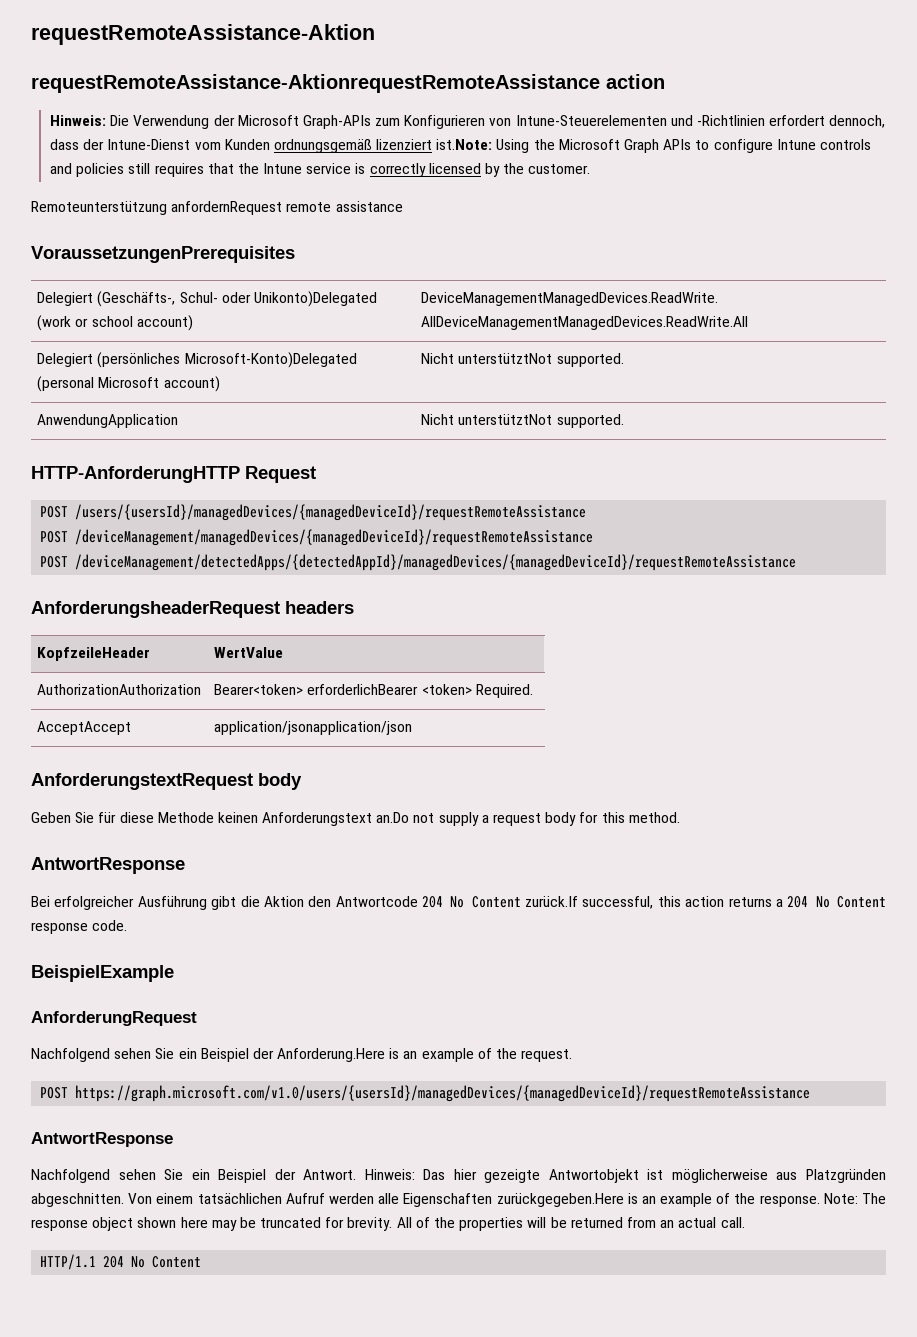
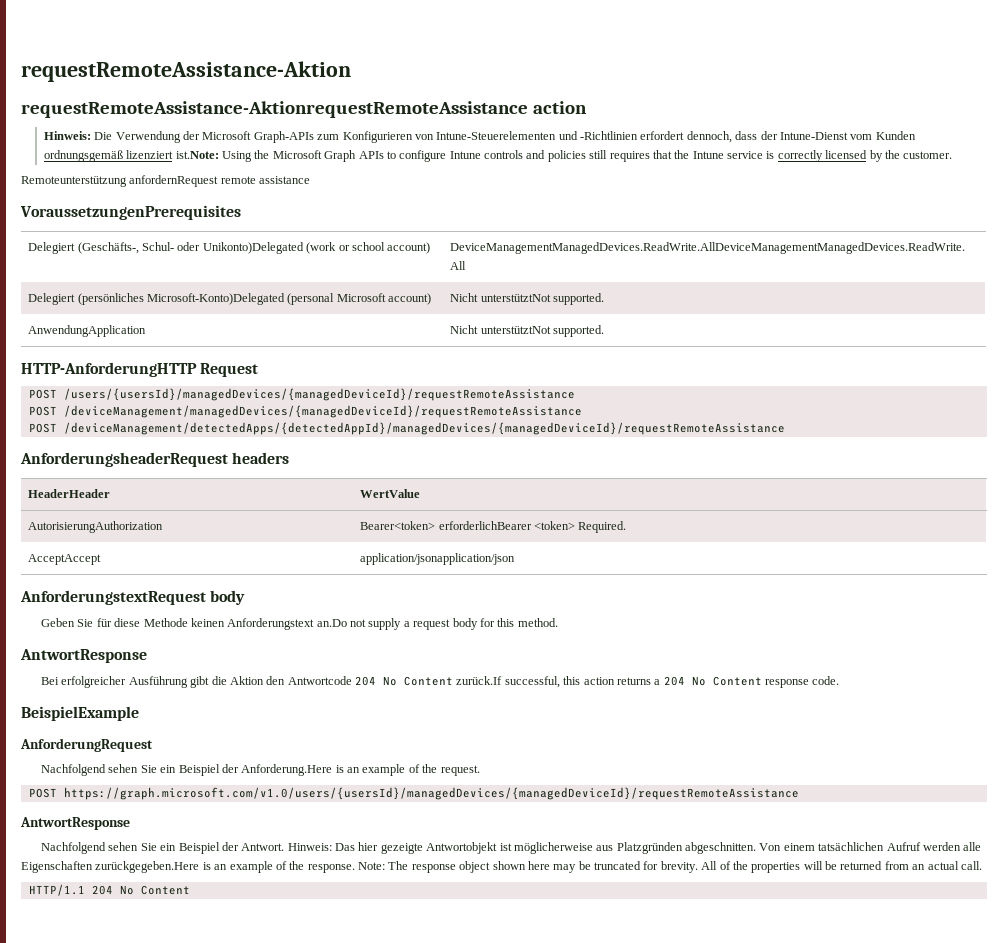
[37,647,151,661] KopfzeileHeader -> [28,489,111,498] HeaderHeader
[37,684,202,695] AuthorizationAuthorization -> [28,521,164,533] AutorisierungAuthorization

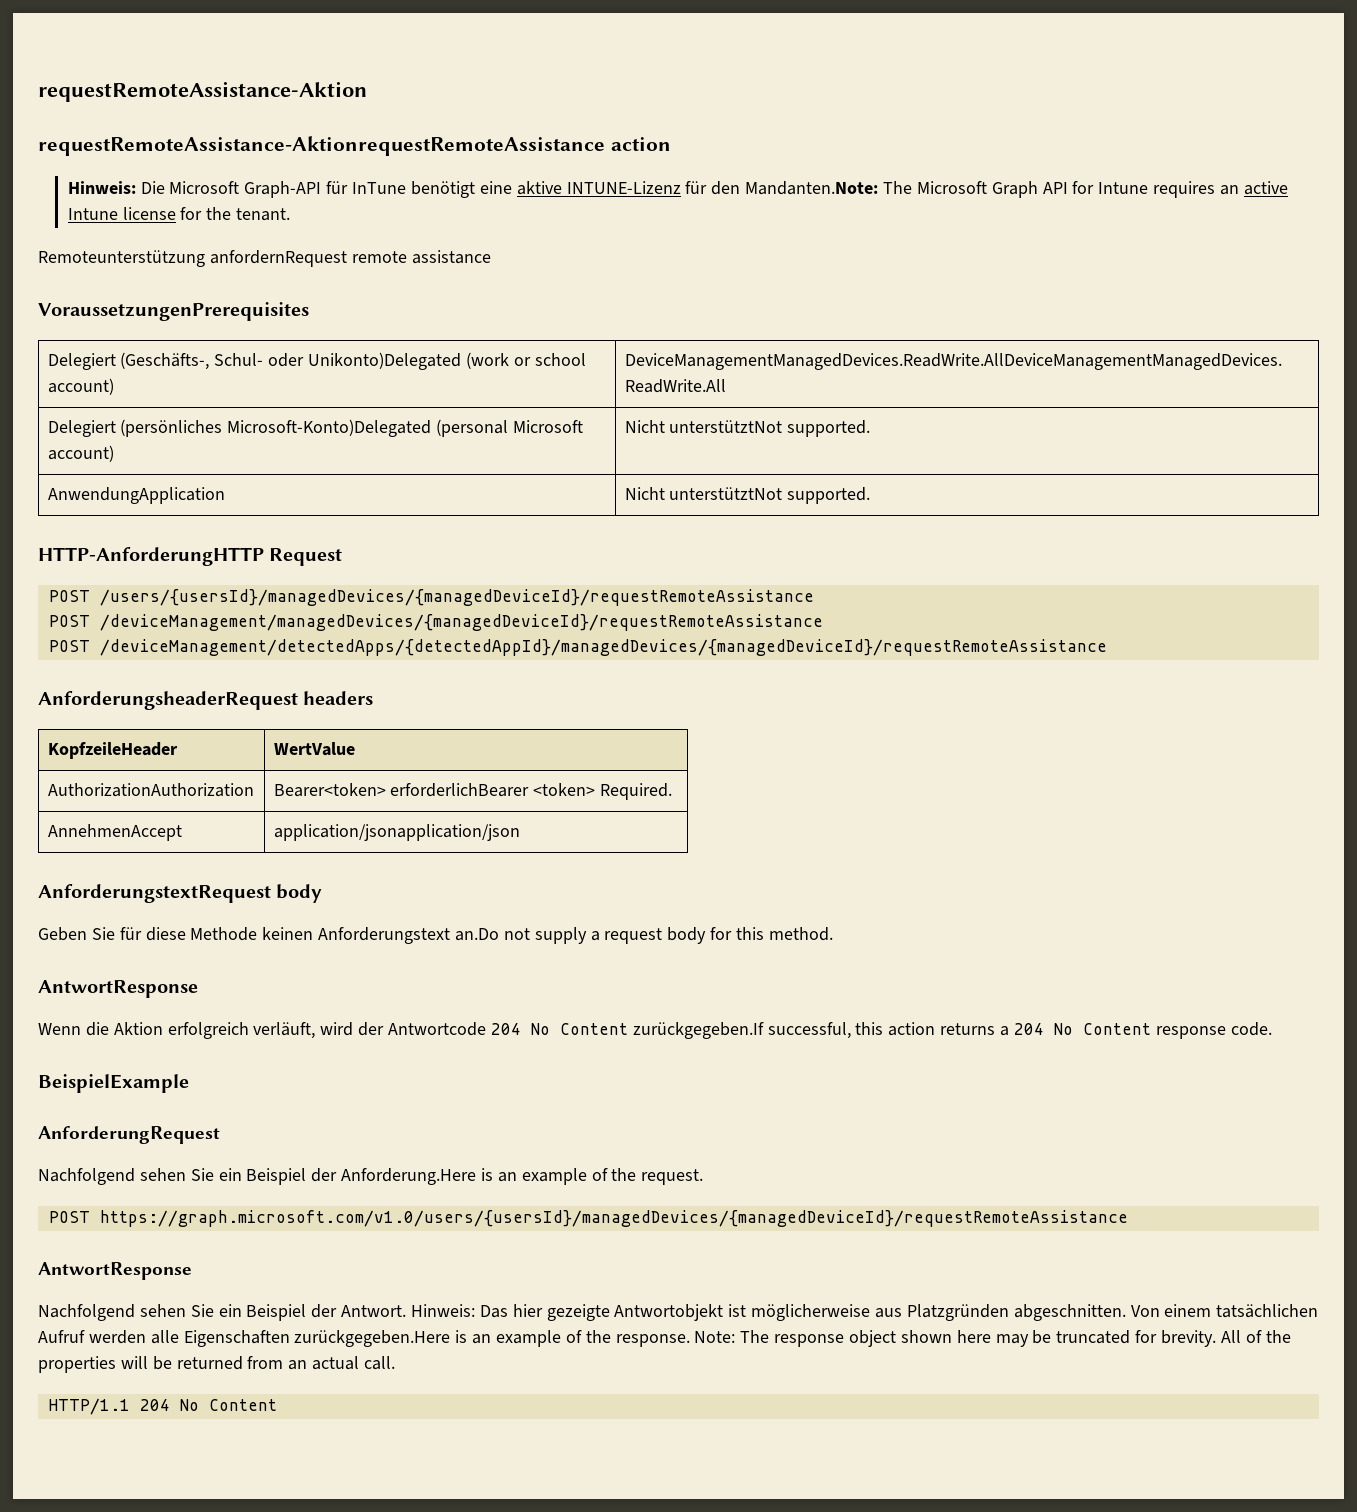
[115,131,916,143] [43,150,953,162] Verwendung der Microsoft Graph-APIs zum Konfigurieren von Intune-Steuerelementen und -Richtlinien erfordert dennoch, dass der Intune-Dienst vom Kunden ordnungsgemäß lizenziert ist.Note: Using the Microsoft Graph APIs to configure Intune controls and policies still requires that the Intune service is correctly licensed by the customer. -> [169,181,1288,198] [67,207,291,221] Microsoft Graph-API für InTune benötigt eine aktive INTUNE-Lizenz für den Mandanten.Note: The Microsoft Graph API for Intune requires an active Intune license for the tenant.
[28,489,111,498] HeaderHeader -> [47,742,178,759] KopfzeileHeader
[28,521,164,533] AutorisierungAuthorization -> [47,783,254,797] AuthorizationAuthorization
[28,554,102,565] AcceptAccept -> [47,824,182,841] AnnehmenAccept
[41,676,286,688] Bei erfolgreicher Ausführung gibt die Aktion den -> [38,1022,385,1039] Wenn die Aktion erfolgreich verläuft, wird der
[456,676,503,685] zurück.If -> [632,1022,764,1039] zurückgegeben.If

